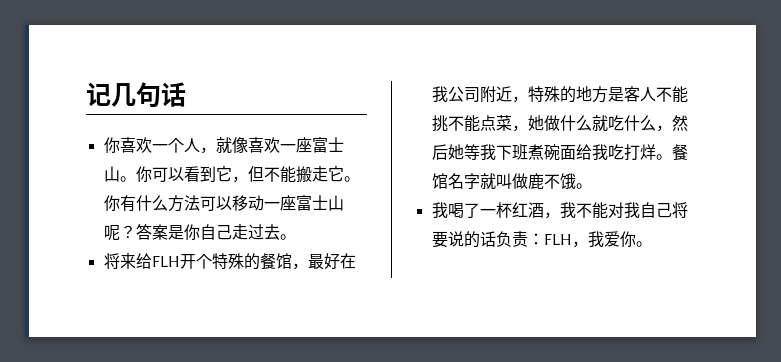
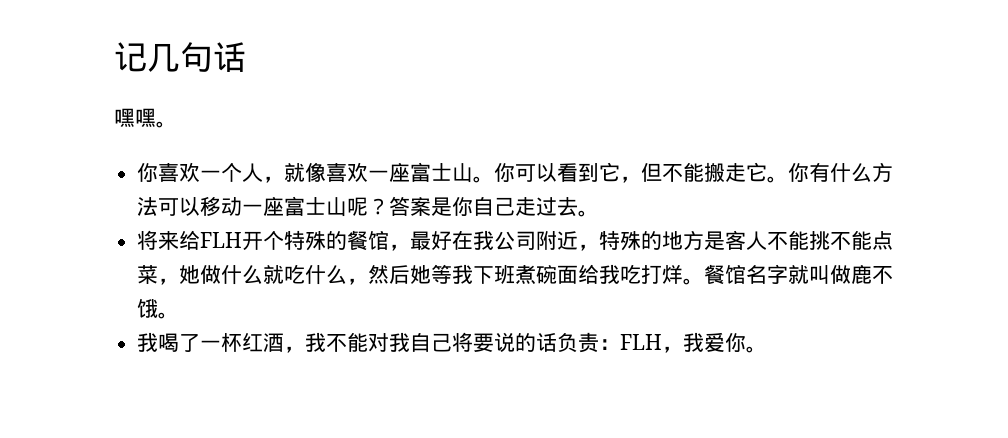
(186, 94) none -> [114,108,177,128] // 嘿嘿。

